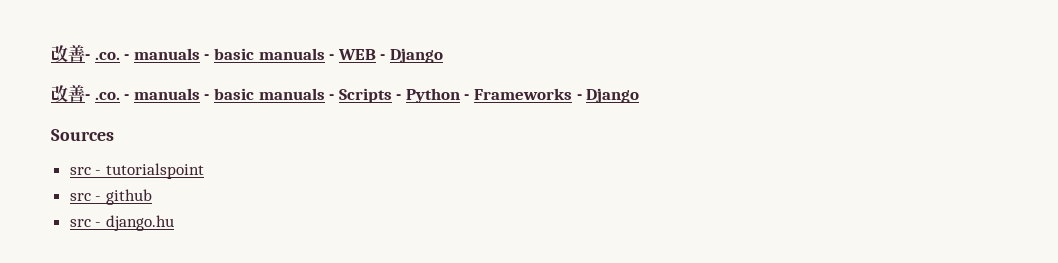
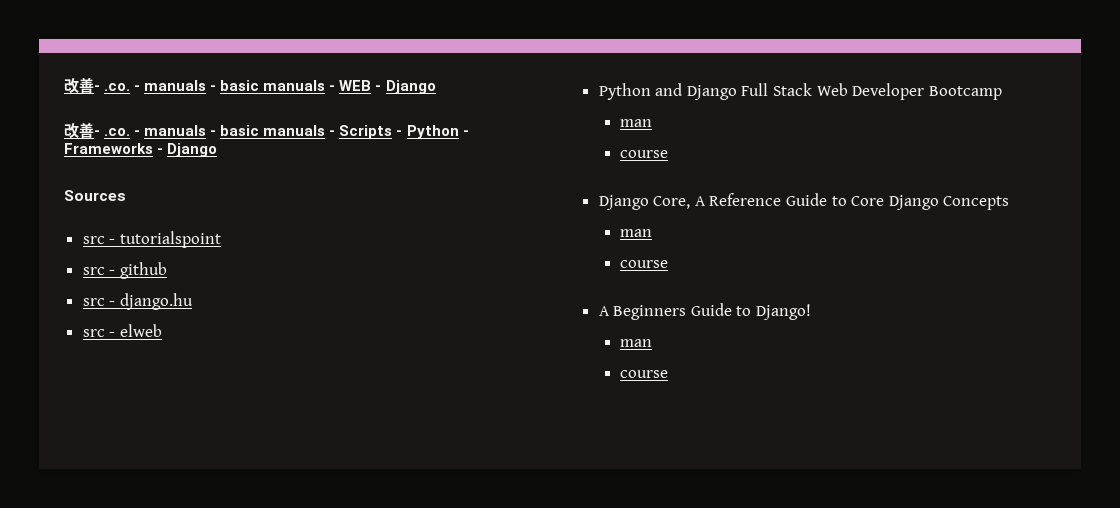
(174, 223) none -> [82,324,162,337] [598,83,1002,100] [620,119,653,127] [620,150,669,158] [598,193,1010,210] [620,229,653,237] [620,260,669,268] [598,303,812,320] [620,339,653,347] [620,370,669,378] // src - elweb // Python and Django Full Stack Web Developer Bootcamp // man // course // Django Core, A Reference Guide to Core Django Concepts // man // course // A Beginners Guide to Django! // man // course

